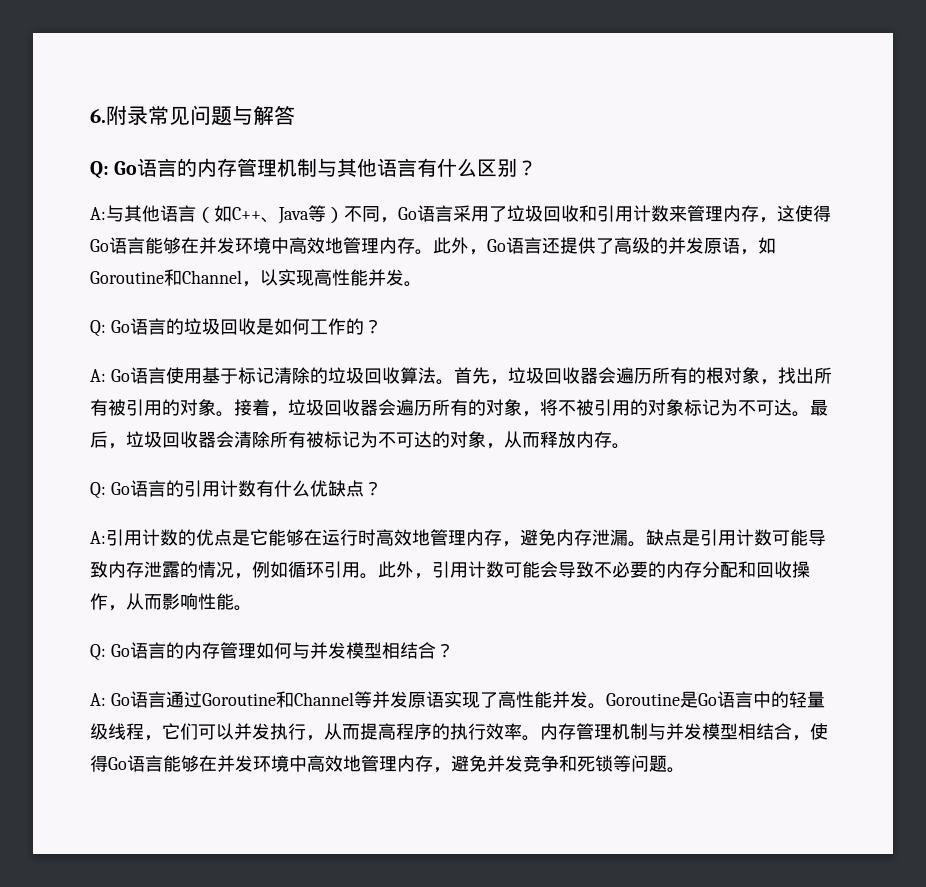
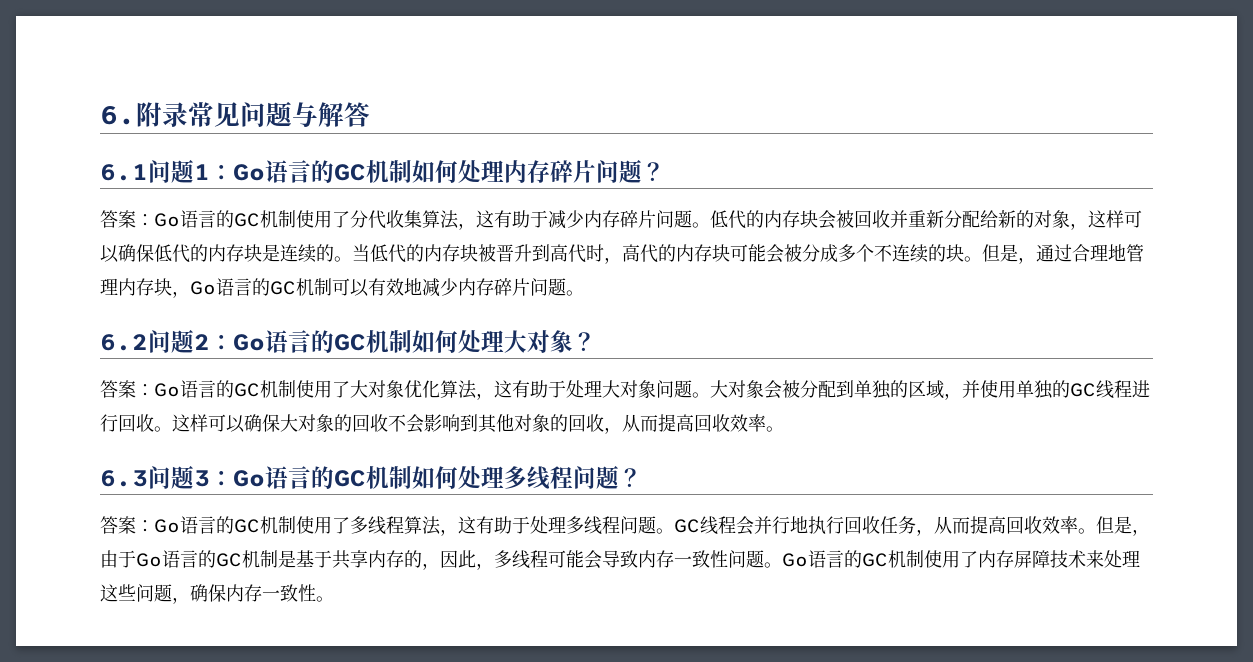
[90,158,538,179] [90,205,831,224] [90,237,776,255] [90,269,422,287] [90,318,382,337] [90,367,832,385] [90,399,828,417] [90,431,630,449] [90,480,382,499] [90,529,826,547] [90,561,810,579] [90,593,252,611] [90,642,454,661] [90,691,825,709] [90,723,828,741] [90,755,667,773] Q: Go语言的内存管理机制与其他语言有什么区别？ // A:与其他语言（如C++、Java等）不同，Go语言采用了垃圾回收和引用计数来管理内存，这使得Go语言能够在并发环境中高效地管理内存。此外，Go语言还提供了高级的并发原语，如Goroutine和Channel，以实现高性能并发。 // Q: Go语言的垃圾回收是如何工作的？ // A: Go语言使用基于标记清除的垃圾回收算法。首先，垃圾回收器会遍历所有的根对象，找出所有被引用的对象。接着，垃圾回收器会遍历所有的对象，将不被引用的对象标记为不可达。最后，垃圾回收器会清除所有被标记为不可达的对象，从而释放内存。 // Q: Go语言的引用计数有什么优缺点？ // A:引用计数的优点是它能够在运行时高效地管理内存，避免内存泄漏。缺点是引用计数可能导致内存泄露的情况，例如循环引用。此外，引用计数可能会导致不必要的内存分配和回收操作，从而影响性能。 // Q: Go语言的内存管理如何与并发模型相结合？ // A: Go语言通过Goroutine和Channel等并发原语实现了高性能并发。Goroutine是Go语言中的轻量级线程，它们可以并发执行，从而提高程序的执行效率。内存管理机制与并发模型相结合，使得Go语言能够在并发环境中高效地管理内存，避免并发竞争和死锁等问题 -> [100,159,665,183] [100,210,1142,230] [100,244,1144,264] [100,278,584,298] [100,329,596,353] [100,380,1150,400] [100,414,784,434] [100,465,642,490] [100,516,1150,536] [100,550,1140,570] [100,584,316,604] 6.1问题1：Go语言的GC机制如何处理内存碎片问题？ // 答案：Go语言的GC机制使用了分代收集算法，这有助于减少内存碎片问题。低代的内存块会被回收并重新分配给新的对象，这样可以确保低代的内存块是连续的。当低代的内存块被晋升到高代时，高代的内存块可能会被分成多个不连续的块。但是，通过合理地管理内存块，Go语言的GC机制可以有效地减少内存碎片问题。 // 6.2问题2：Go语言的GC机制如何处理大对象？ // 答案：Go语言的GC机制使用了大对象优化算法，这有助于处理大对象问题。大对象会被分配到单独的区域，并使用单独的GC线程进行回收。这样可以确保大对象的回收不会影响到其他对象的回收，从而提高回收效率。 // 6.3问题3：Go语言的GC机制如何处理多线程问题？ // 答案：Go语言的GC机制使用了多线程算法，这有助于处理多线程问题。GC线程会并行地执行回收任务，从而提高回收效率。但是，由于Go语言的GC机制是基于共享内存的，因此，多线程可能会导致内存一致性问题。Go语言的GC机制使用了内存屏障技术来处理这些问题，确保内存一致性

